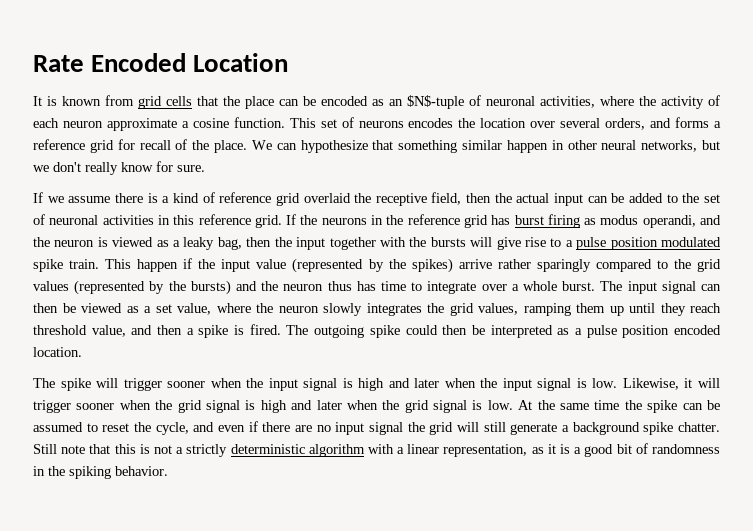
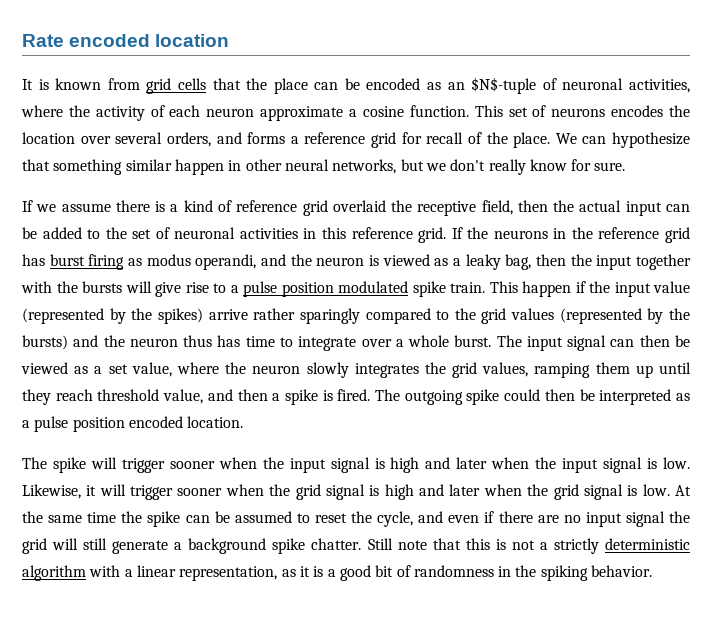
[91,53,289,72] Encoded Location -> [69,34,230,47] encoded location

